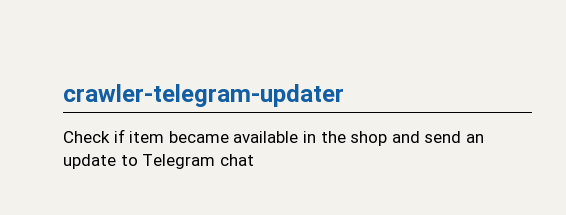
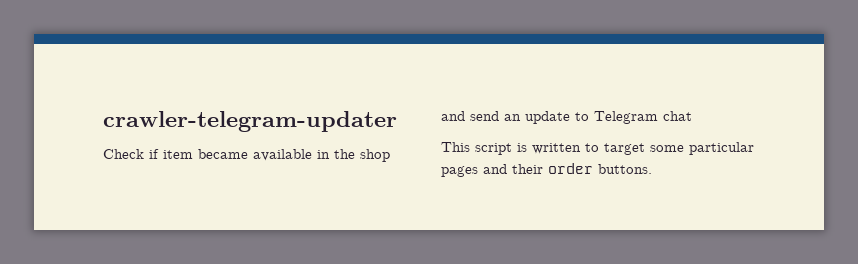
(254, 160) none -> [441,142,754,155] [441,163,652,177] // This script is written to target some particular pages and their order buttons.

